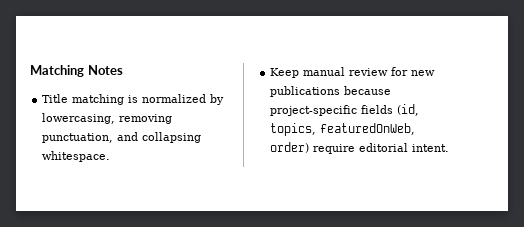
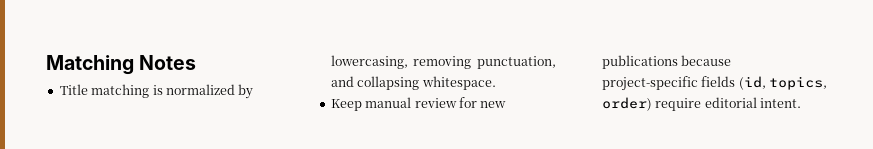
[320,123,416,135] featuredOnWeb, -> (827, 83) none

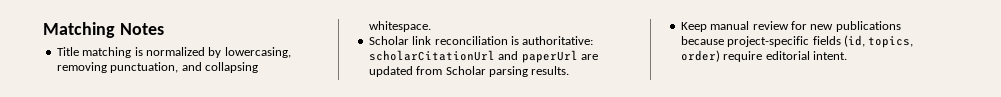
(496, 83) none -> [368,36,594,45] [368,50,598,63] [368,66,570,77] // Scholar link reconciliation is authoritative: scholarCitationUrl and paperUrl are updated from Scholar parsing results.

